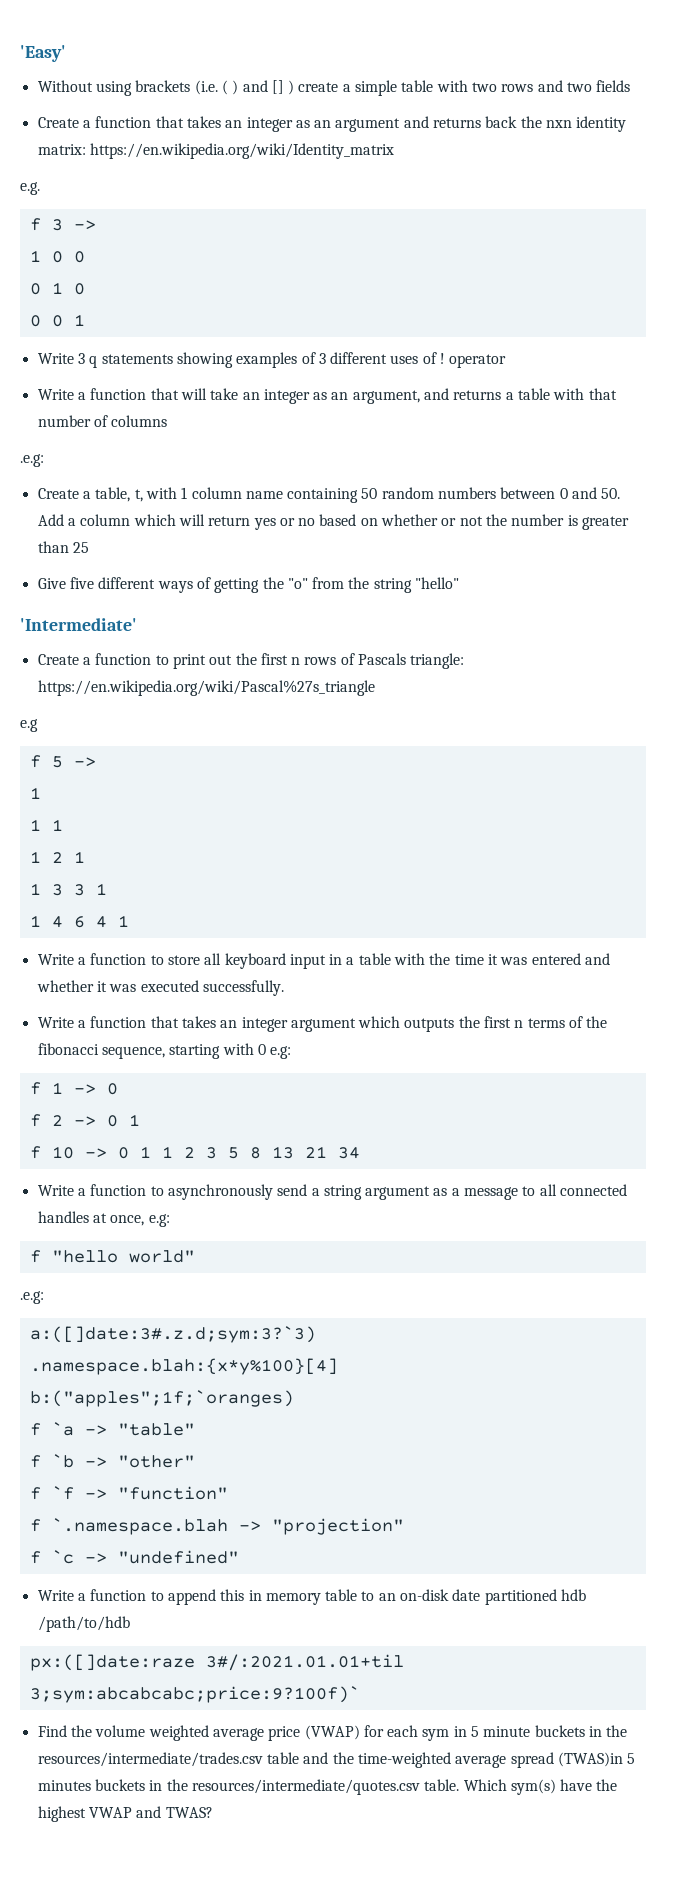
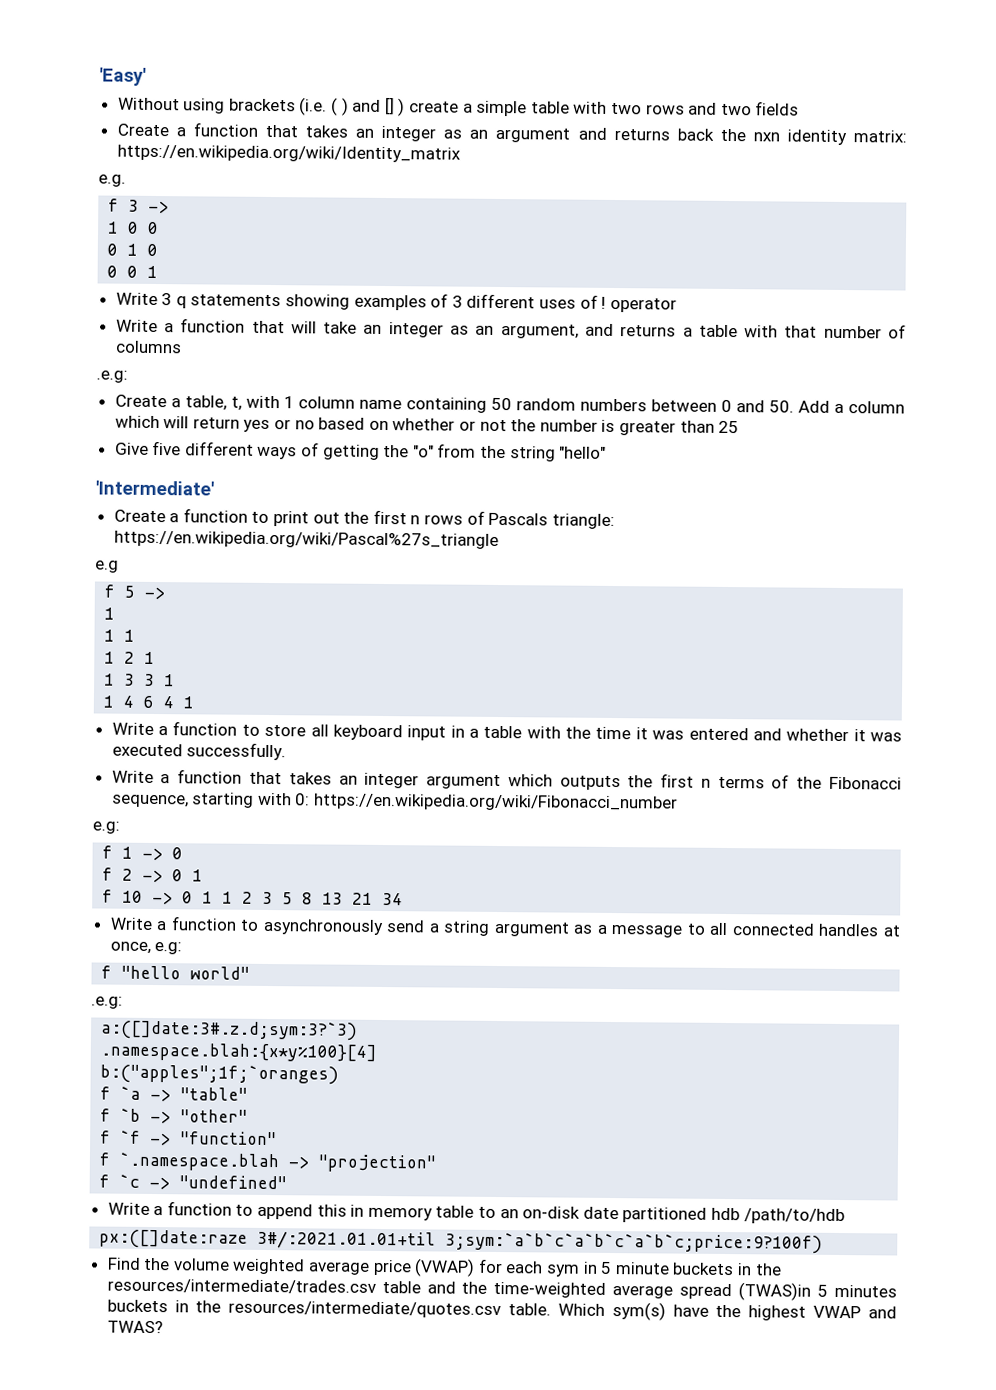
[37,1043,99,1055] fibonacci -> [828,776,902,790] Fibonacci
[257,1044,266,1055] 0 -> [295,793,679,812] 0: https://en.wikipedia.org/wiki/Fibonacci_number //
[29,1686,360,1703] 3;sym:abcabcabc;price:9?100f)` -> [445,1232,824,1254] 3;sym:`a`b`c`a`b`c`a`b`c;price:9?100f)

